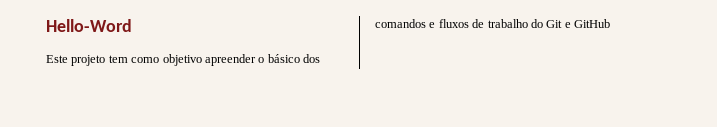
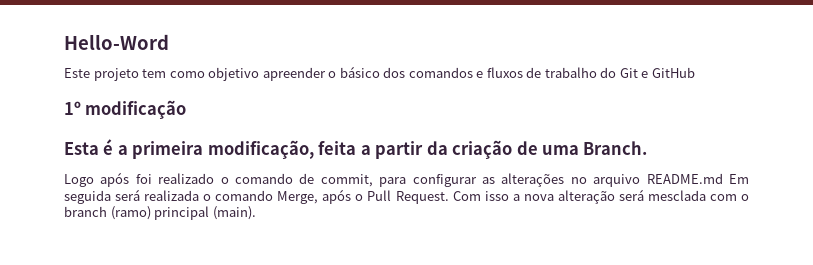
(610, 23) none -> [64,100,187,120] [64,139,648,160] [64,172,749,187] [64,189,749,204] [64,206,256,220] // 1º modificação // Esta é a primeira modificação, feita a partir da criação de uma Branch. // Logo após foi realizado o comando de commit, para configurar as alterações no arquivo README.md Em seguida será realizada o comando Merge, após o Pull Request. Com isso a nova alteração será mesclada com o branch (ramo) principal (main).

